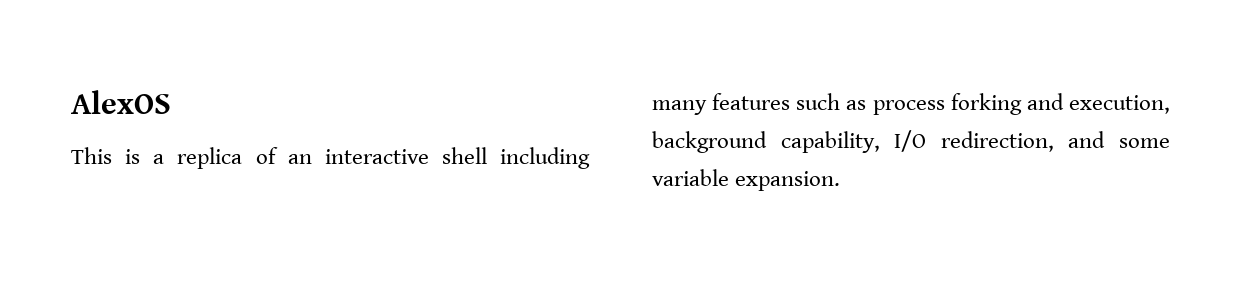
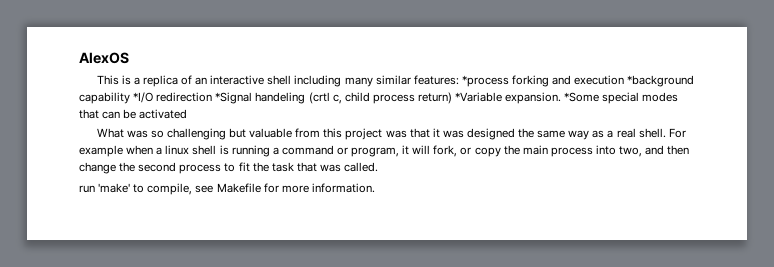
[712,93,1170,115] [652,130,1170,153] [652,169,841,191] features such as process forking and execution, background capability, I/O redirection, and some variable expansion. -> [375,75,695,87] [79,92,679,104] [79,109,188,119] [96,128,686,140] [79,145,690,157] [79,162,379,174] [79,183,375,195] similar features: *process forking and execution *background capability *I/O redirection *Signal handeling (crtl c, child process return) *Variable expansion. *Some special modes that can be activated // What was so challenging but valuable from this project was that it was designed the same way as a real shell. For example when a linux shell is running a command or program, it will fork, or copy the main process into two, and then change the second process to fit the task that was called. // run 'make' to compile, see Makefile for more information.

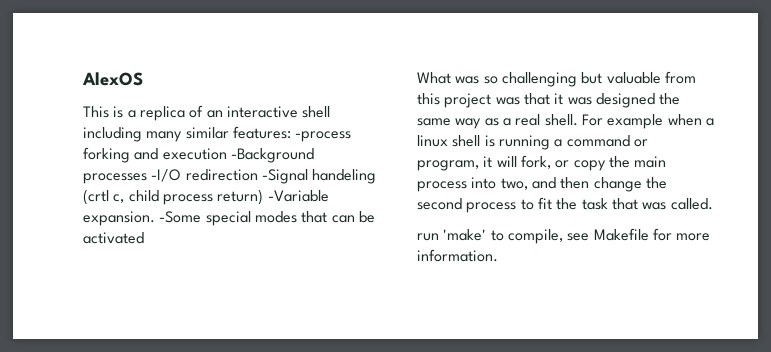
[461,75,509,87] *process -> [295,131,352,142] -process
[627,75,695,87] [79,92,253,104] *background capability *I/O redirection *Signal -> [230,148,314,163] [83,169,308,184] -Background processes -I/O redirection -Signal
[455,92,600,104] *Variable expansion. *Some -> [267,190,329,202] [83,211,202,226] -Variable expansion. -Some

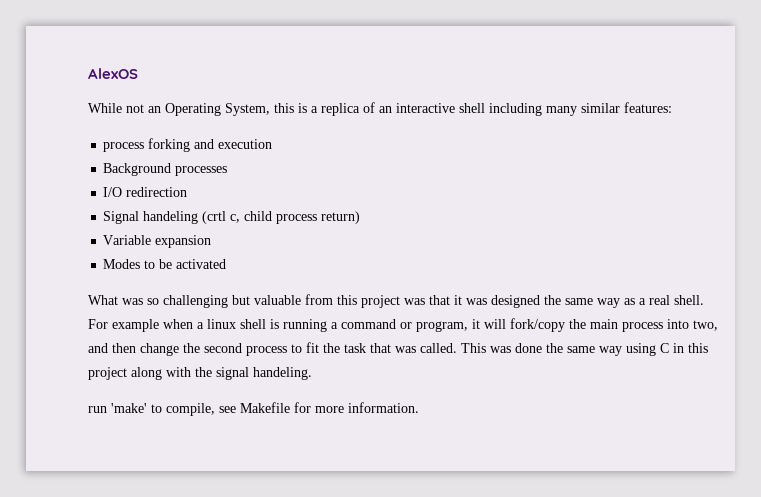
[83,106,109,118] This -> [88,103,294,116] While not an Operating System, this
[295,131,352,142] -process -> [103,142,145,152] // process
[230,148,314,163] -Background -> [103,163,172,176] // Background
[151,169,182,182] -I/O -> [103,187,123,197] // I/O
[261,169,308,184] -Signal -> [103,211,140,224] // Signal
[267,190,329,202] [83,211,355,226] -Variable expansion. -Some special modes that can -> [103,235,212,248] [103,259,156,269] // Variable expansion // Modes to
[520,155,606,171] fork, or copy -> [510,318,565,332] fork/copy
(713, 204) none -> [461,343,708,356] [88,367,312,380] This was done the same way using C in this project along with the signal handeling.

